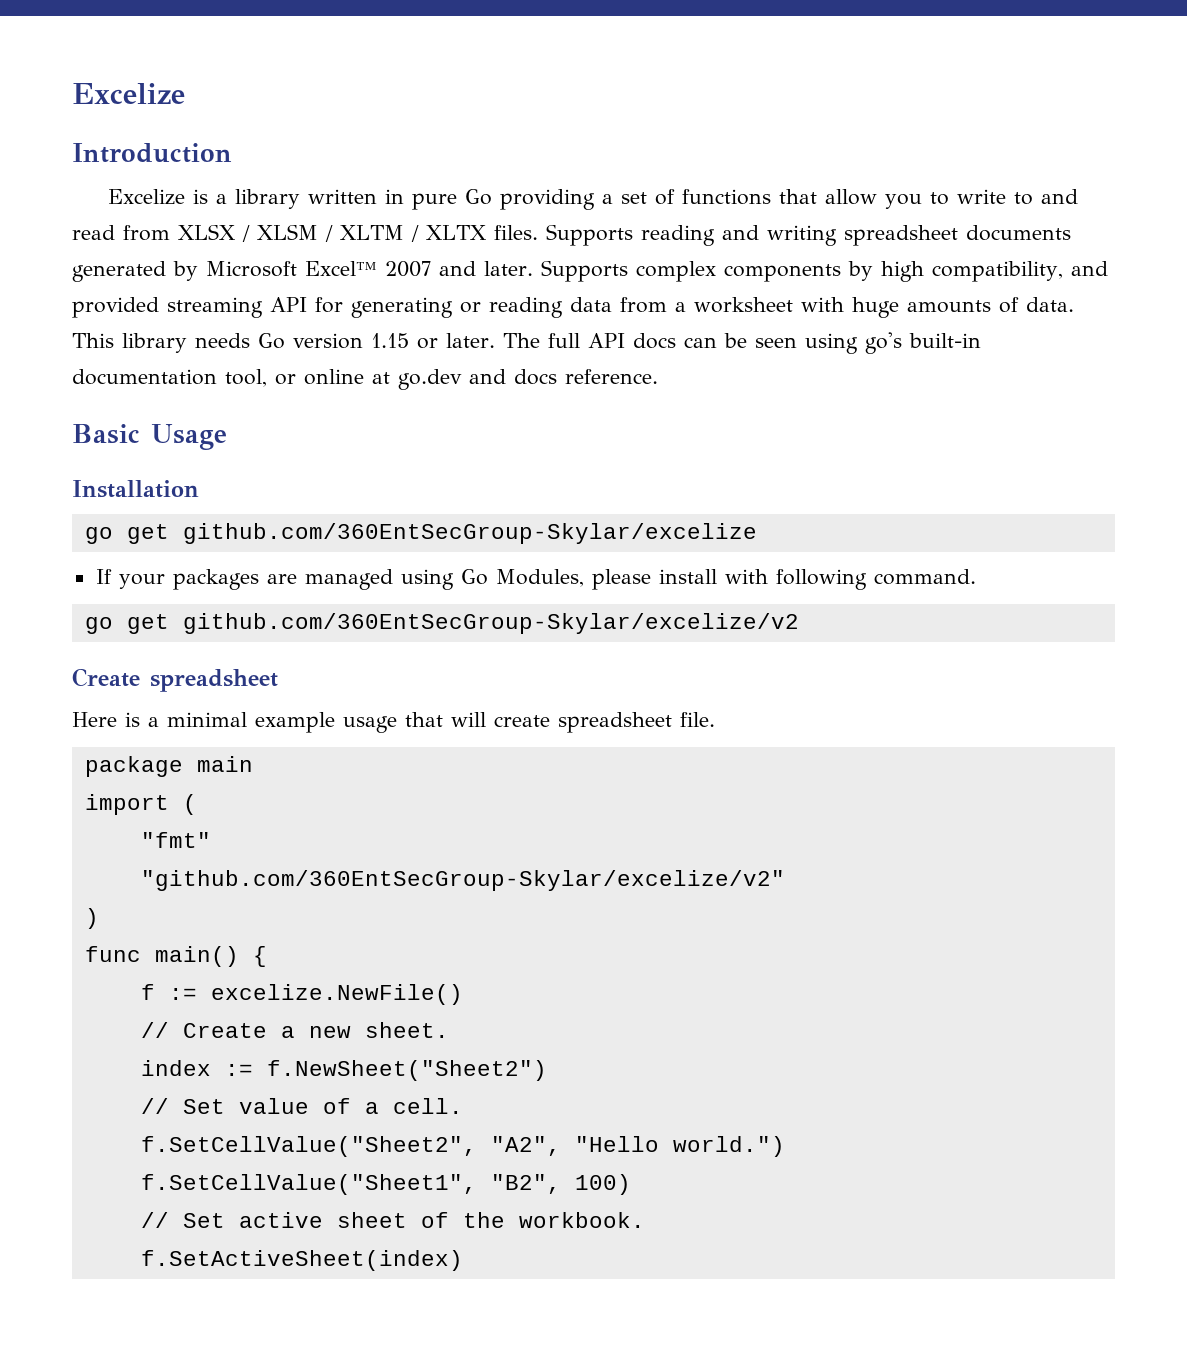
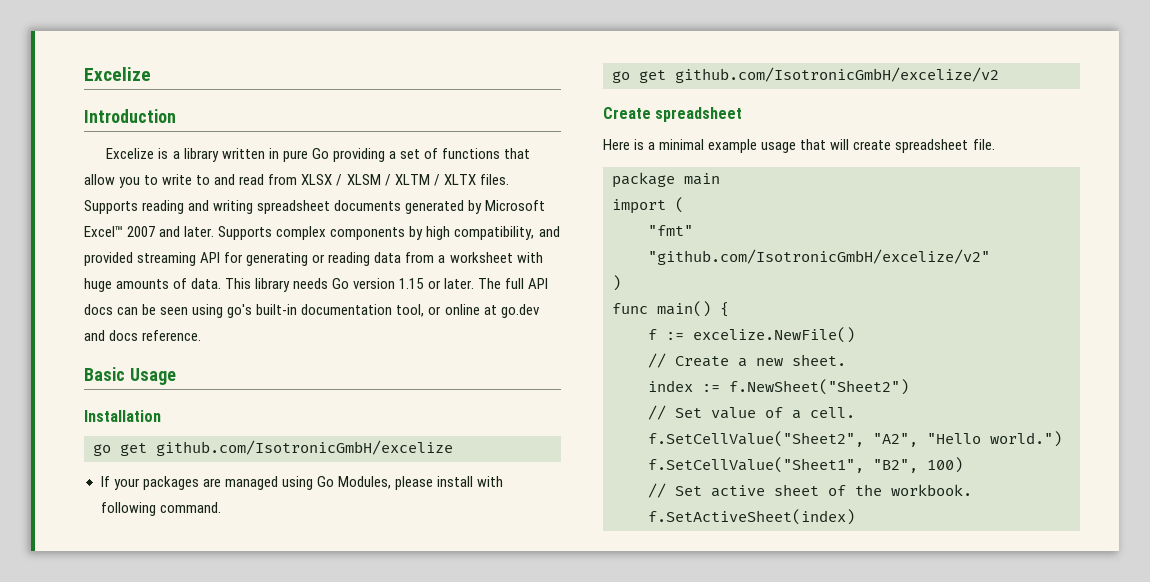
[182,523,757,544] github.com/360EntSecGroup-Skylar/excelize -> [156,440,453,456] github.com/IsotronicGmbH/excelize
[182,613,799,634] github.com/360EntSecGroup-Skylar/excelize/v2 -> [675,67,999,83] github.com/IsotronicGmbH/excelize/v2
[140,870,785,891] "github.com/360EntSecGroup-Skylar/excelize/v2" -> [648,249,990,265] "github.com/IsotronicGmbH/excelize/v2"

